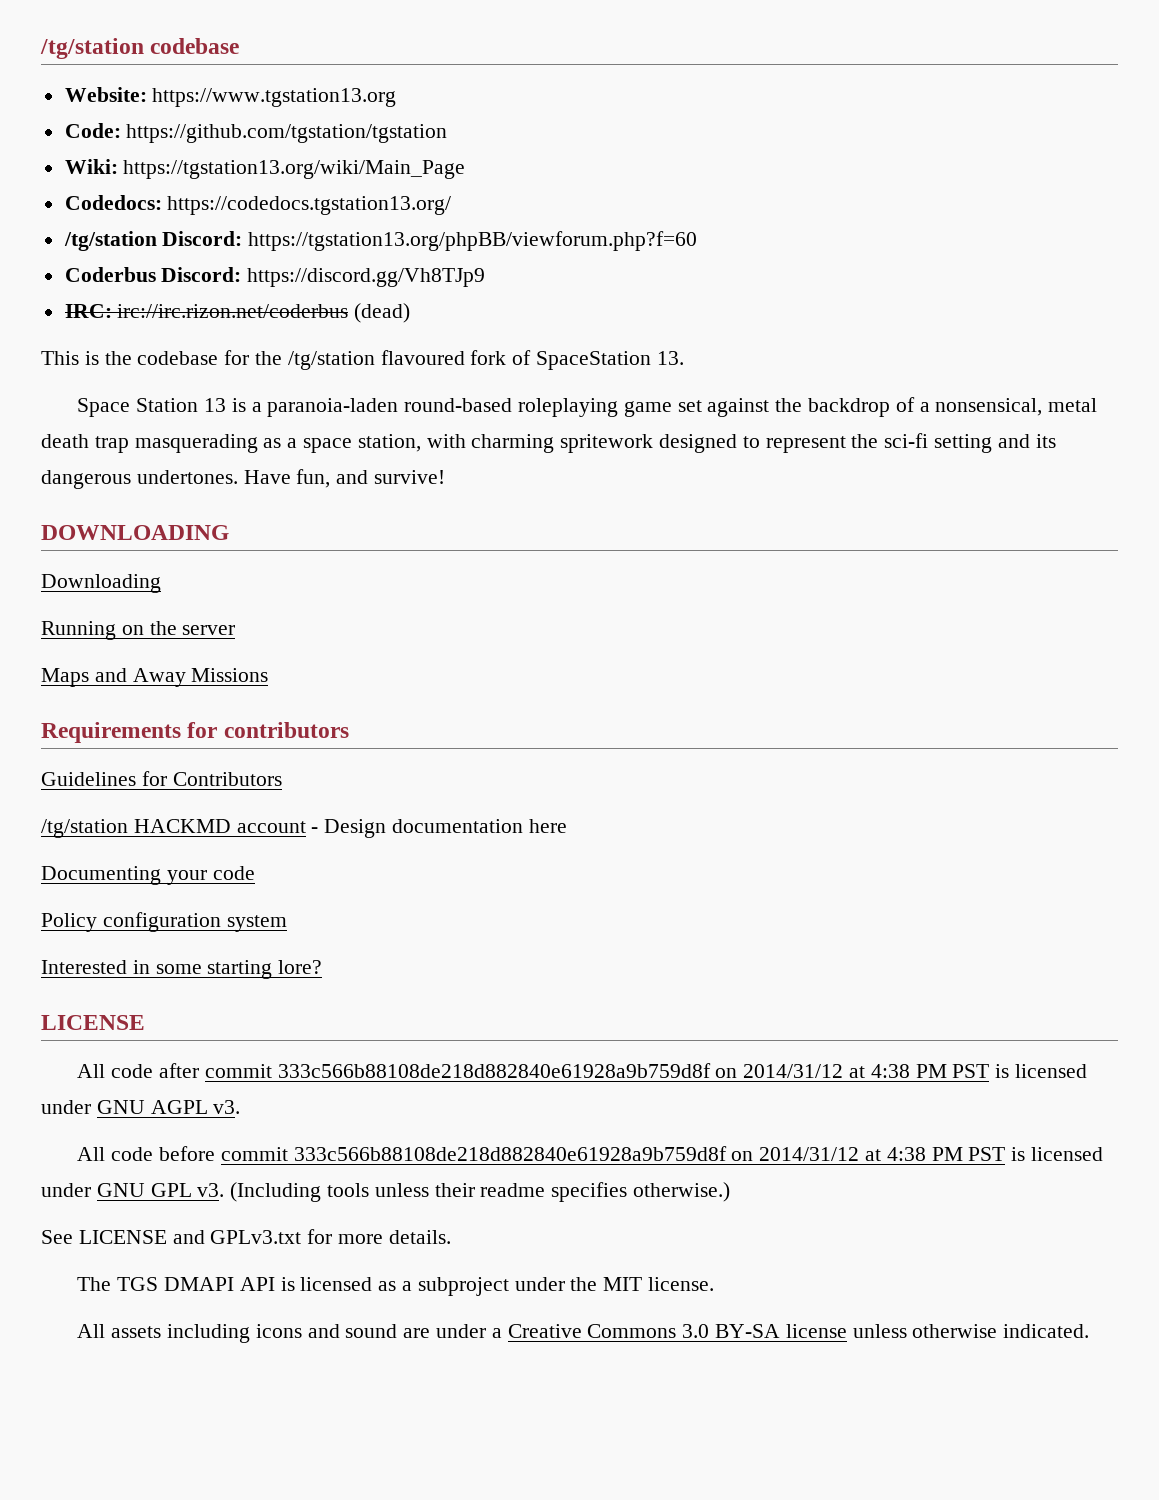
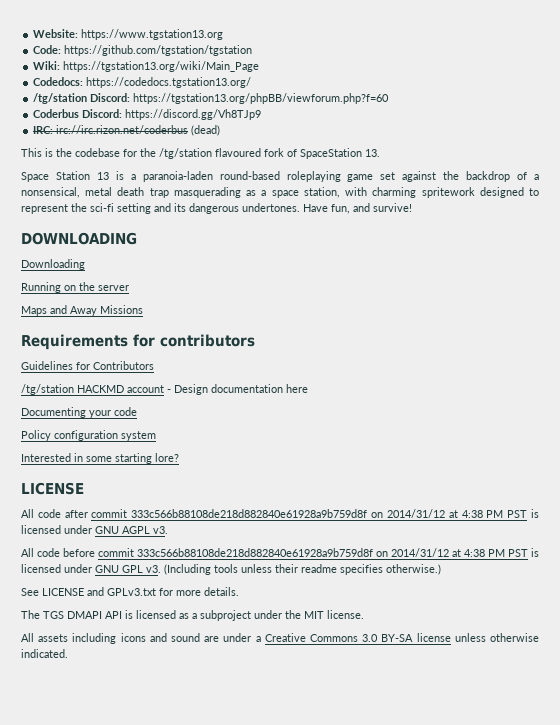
[40,38,240,59] /tg/station codebase // -> (33, 33) none

